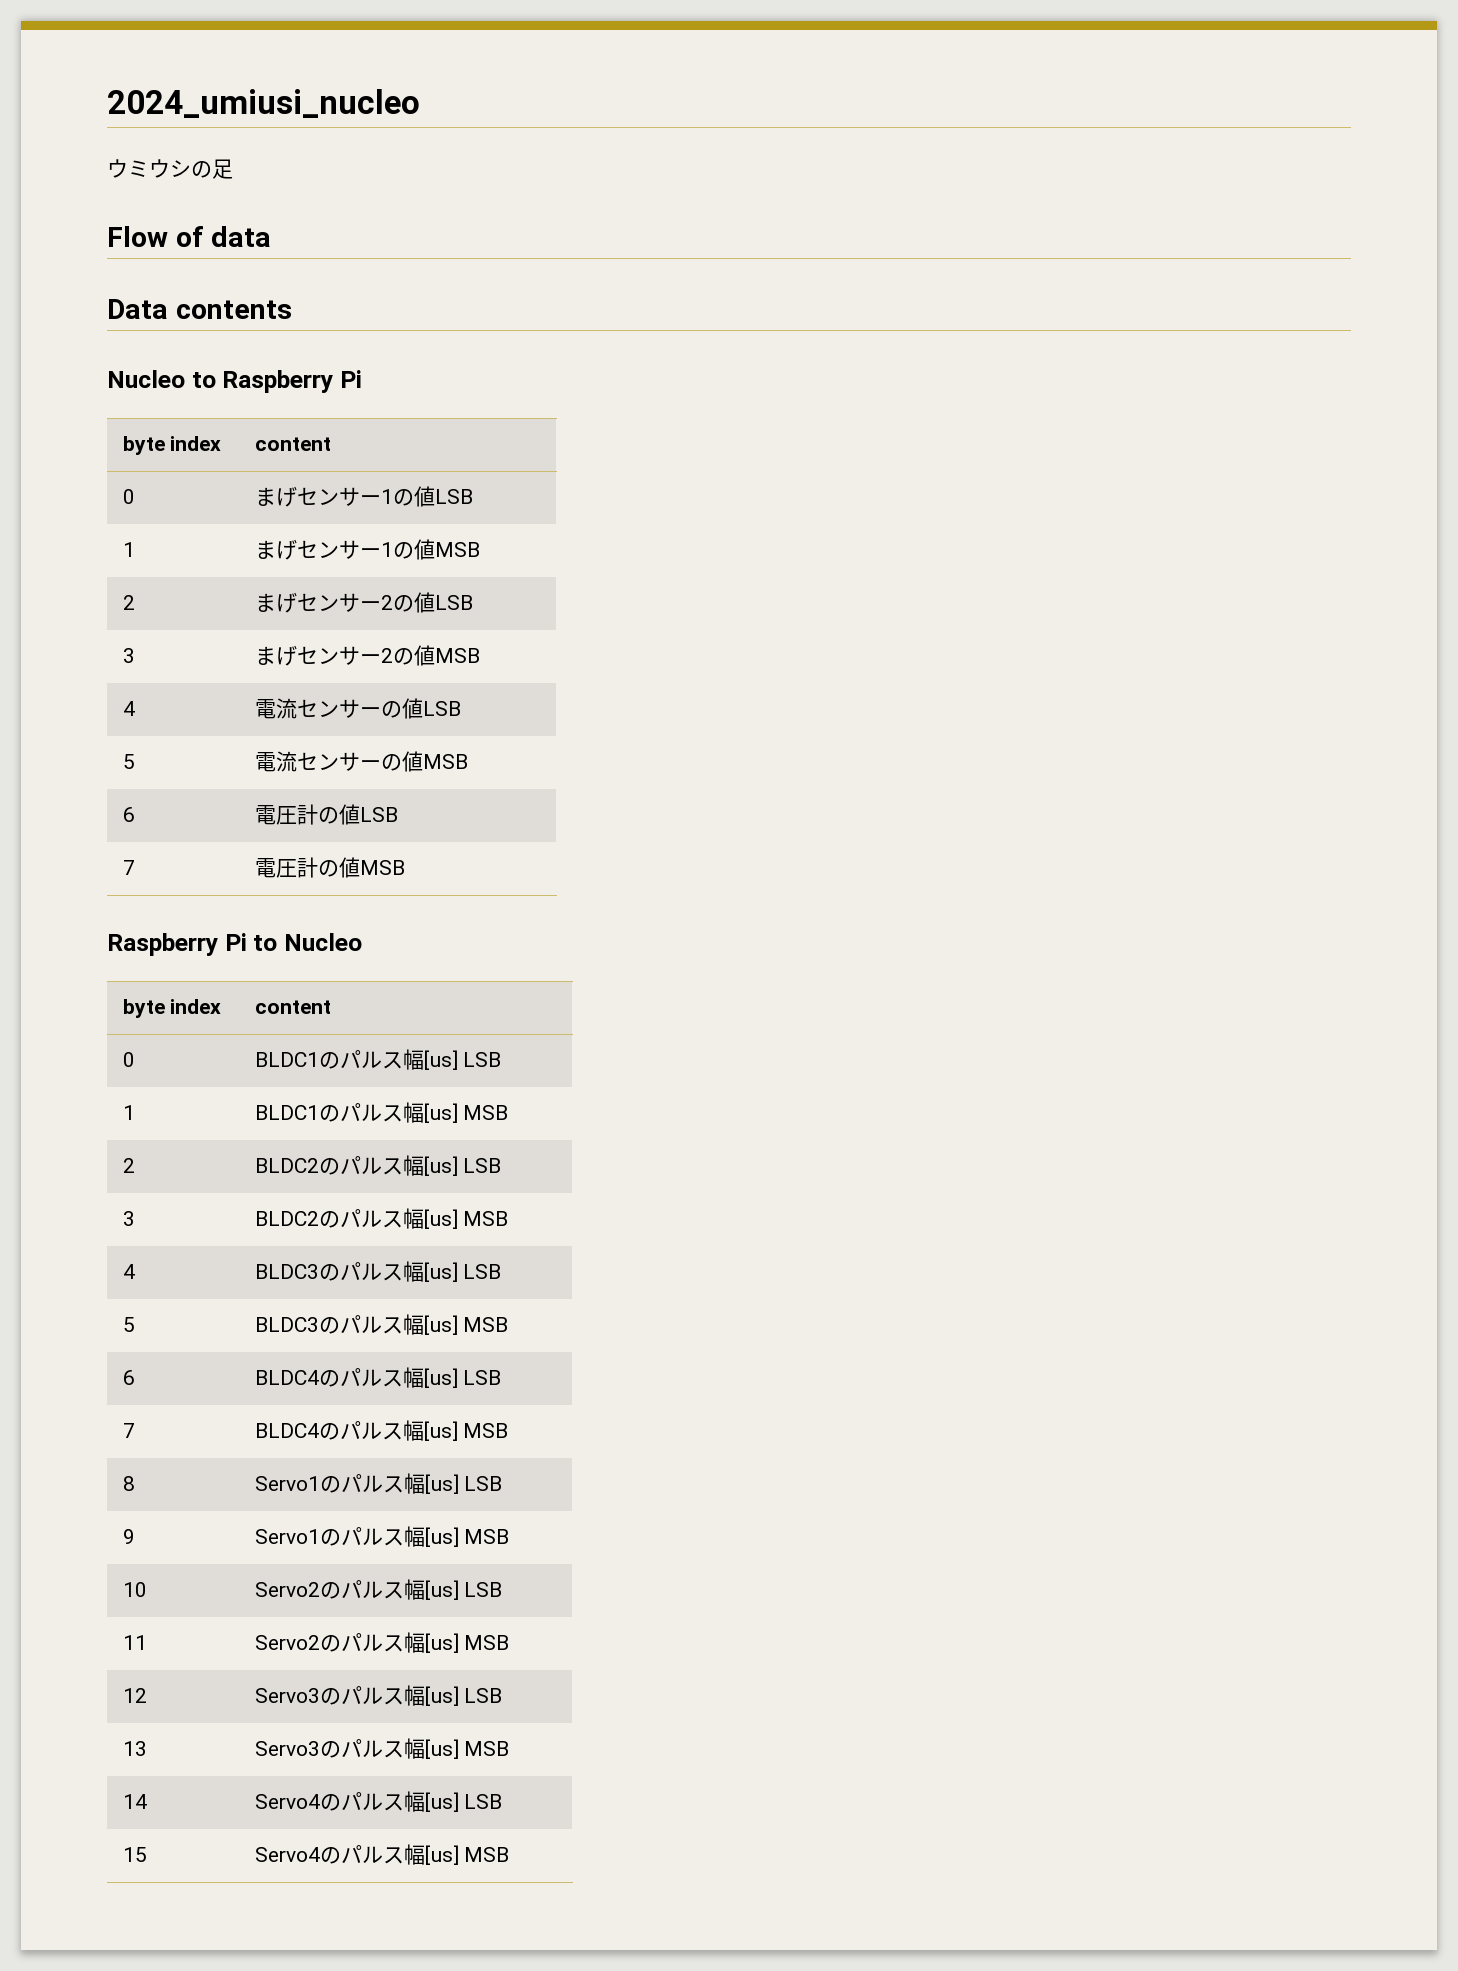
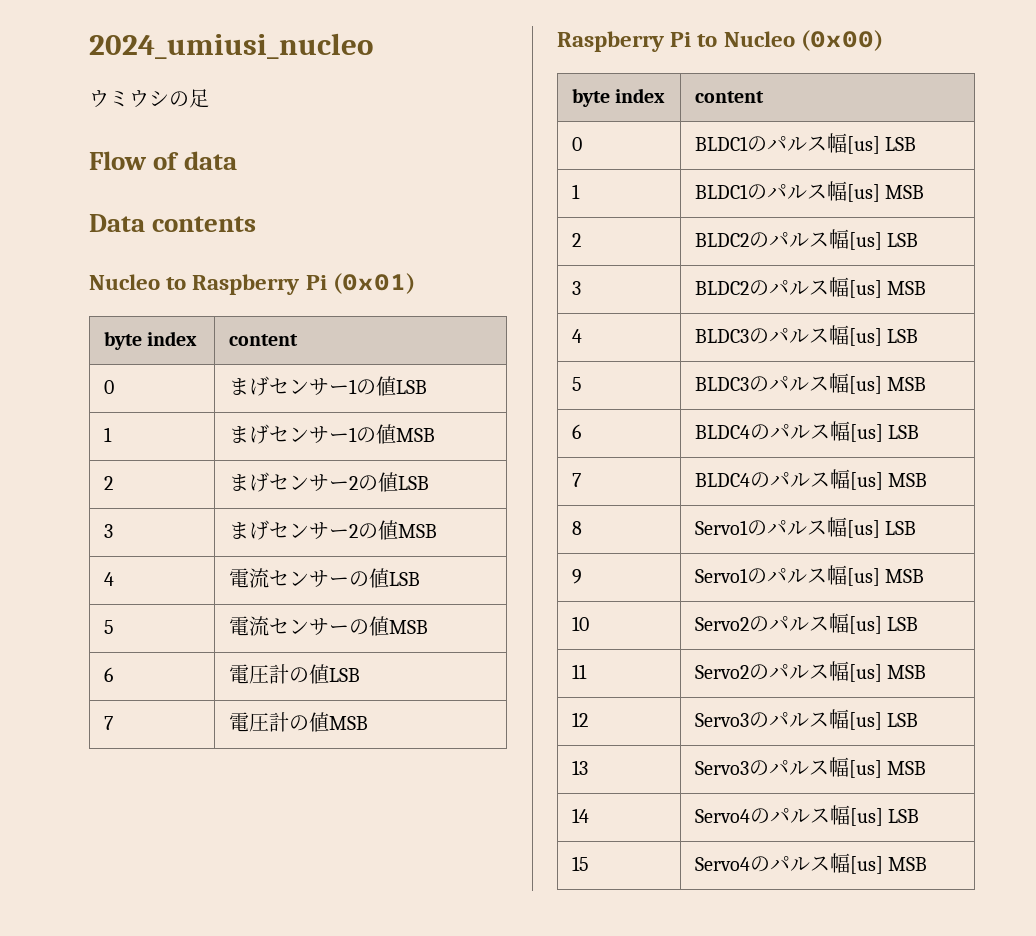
(362, 379) none -> [332,273,415,294] (0x01)
(362, 942) none -> [800,30,883,51] (0x00)

